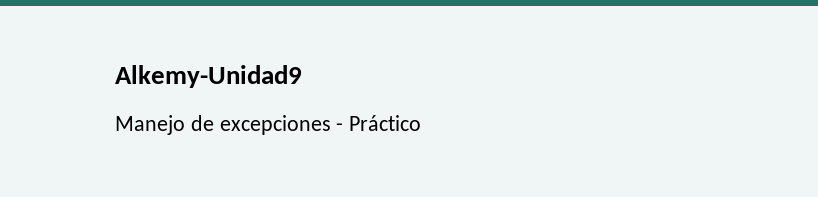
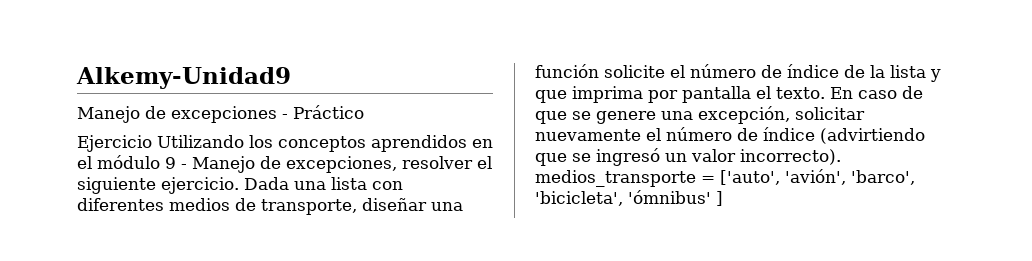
(422, 123) none -> [77,135,493,152] [77,155,492,173] [77,177,403,194] [77,198,463,215] [535,64,941,82] [535,86,923,103] [535,106,865,124] [535,127,925,144] [535,148,841,166] [535,169,915,187] [535,190,723,206] // Ejercicio Utilizando los conceptos aprendidos en el módulo 9 - Manejo de excepciones, resolver el siguiente ejercicio. Dada una lista con diferentes medios de transporte, diseñar una función solicite el número de índice de la lista y que imprima por pantalla el texto. En caso de que se genere una excepción, solicitar nuevamente el número de índice (advirtiendo que se ingresó un valor incorrecto). medios_transporte = ['auto', 'avión', 'barco', 'bicicleta', 'ómnibus' ]

